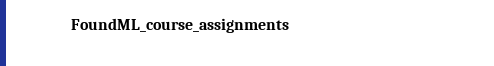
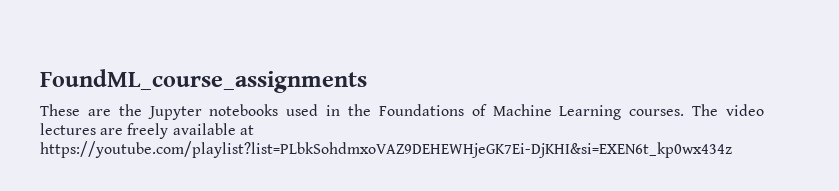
(289, 25) none -> [40,104,764,120] [40,123,254,139] [40,141,732,158] // These are the Jupyter notebooks used in the Foundations of Machine Learning courses. The video lectures are freely available at https://youtube.com/playlist?list=PLbkSohdmxoVAZ9DEHEWHjeGK7Ei-DjKHI&si=EXEN6t_kp0wx434z

